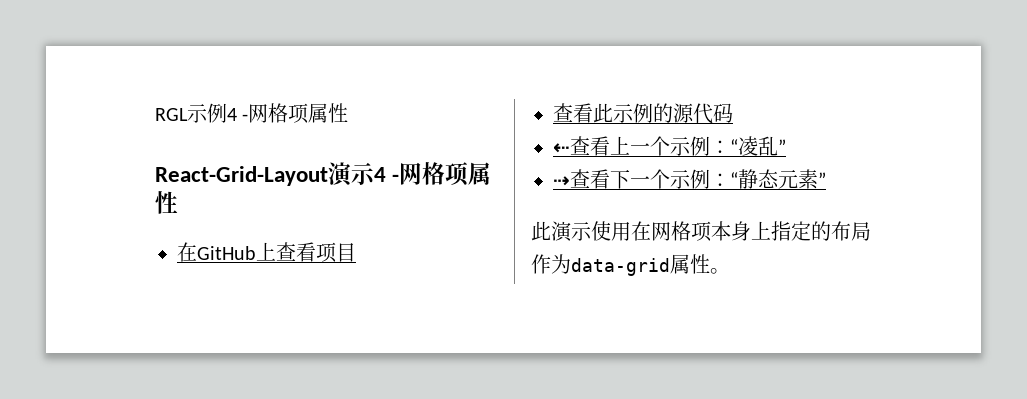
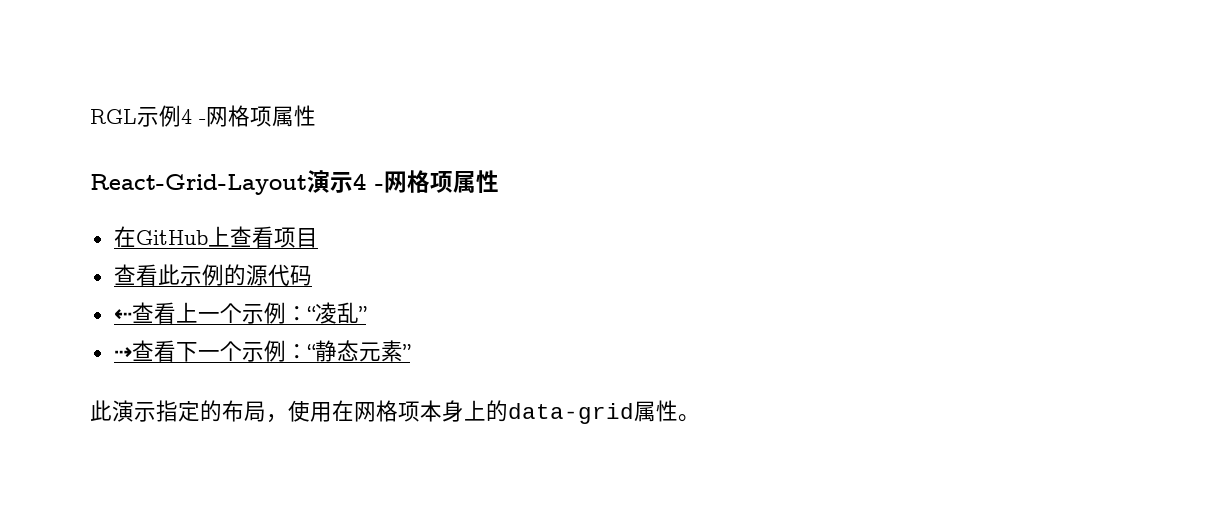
(592, 231) none -> [156,400,288,423] 指定的布局，
[771,221,871,241] [531,254,571,274] 指定的布局作为 -> [486,400,508,422] 的

